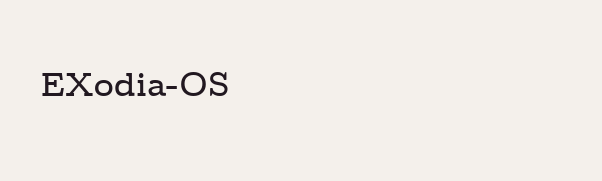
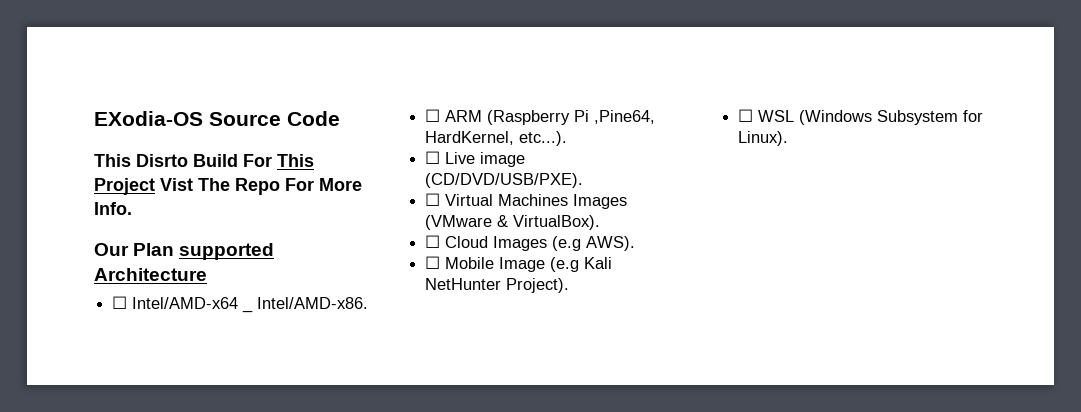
(230, 84) none -> [209,111,340,126] [94,154,314,167] [94,178,362,195] [94,202,132,215] [94,243,275,260] [94,268,207,281] [112,296,239,309] [242,309,254,313] [257,297,369,309] [425,109,656,125] [425,131,568,146] [425,151,526,167] [425,173,584,188] [425,193,628,209] [425,215,601,230] [425,235,636,251] [425,256,613,272] [425,278,570,293] [738,109,984,125] [738,131,789,146] Source Code // This Disrto Build For This Project Vist The Repo For More Info. // Our Plan supported Architecture // ☐ Intel/AMD-x64 _ Intel/AMD-x86. // ☐ ARM (Raspberry Pi ,Pine64, HardKernel, etc...). // ☐ Live image (CD/DVD/USB/PXE). // ☐ Virtual Machines Images (VMware & VirtualBox). // ☐ Cloud Images (e.g AWS). // ☐ Mobile Image (e.g Kali NetHunter Project). // ☐ WSL (Windows Subsystem for Linux).

